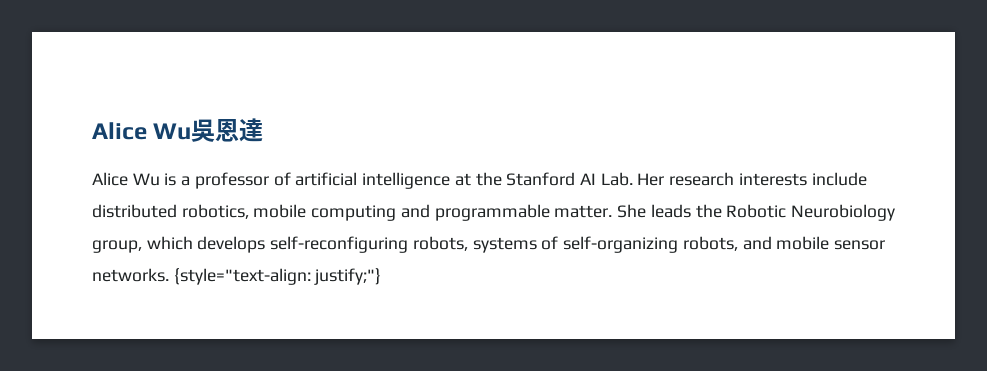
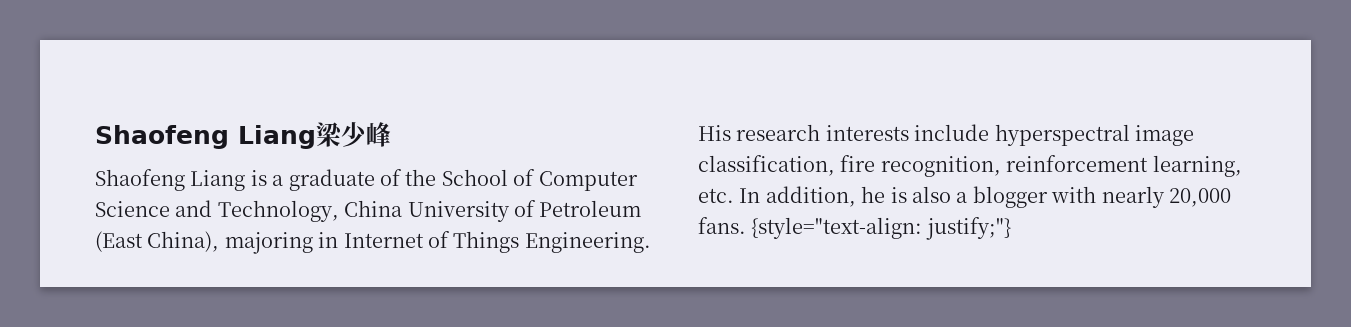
[92,118,264,142] [92,172,867,189] [92,204,895,221] [92,236,885,253] [92,268,169,282] Alice Wu吳恩達 // Alice Wu is a professor of artificial intelligence at the Stanford AI Lab. Her research interests include distributed robotics, mobile computing and programmable matter. She leads the Robotic Neurobiology group, which develops self-reconfiguring robots, systems of self-organizing robots, and mobile sensor networks. -> [95,121,391,149] [95,169,638,191] [95,200,642,222] [95,231,651,254] [698,124,1194,146] [698,155,1242,177] [698,186,1231,208] [698,217,746,234] Shaofeng Liang梁少峰 // Shaofeng Liang is a graduate of the School of Computer Science and Technology, China University of Petroleum (East China), majoring in Internet of Things Engineering. His research interests include hyperspectral image classification, fire recognition, reinforcement learning, etc. In addition, he is also a blogger with nearly 20,000 fans.

